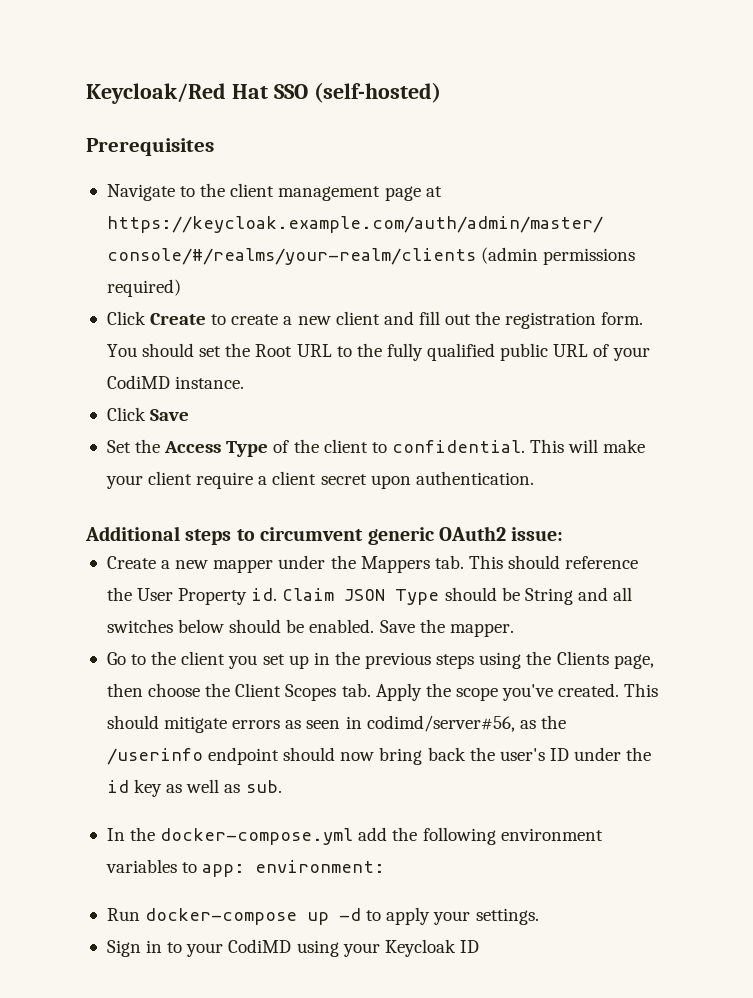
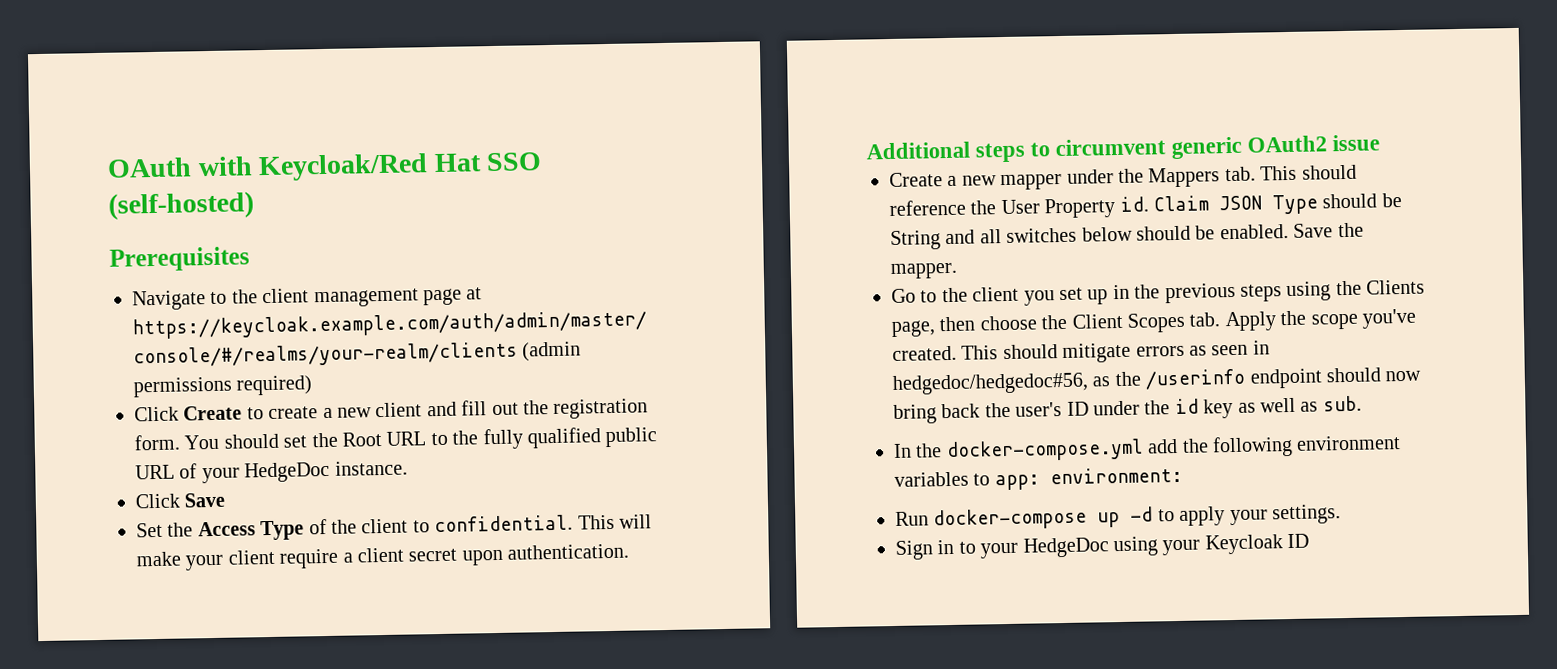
(86, 93) none -> [107,156,253,178] OAuth with
[106,375,170,389] CodiMD -> [244,461,331,483] HedgeDoc
[511,527,564,541] issue: -> [1332,134,1381,152] issue
[366,715,515,732] codimd/server#56, -> [892,372,1089,395] hedgedoc/hedgedoc#56,
[228,939,292,953] CodiMD -> [1022,537,1109,558] HedgeDoc

